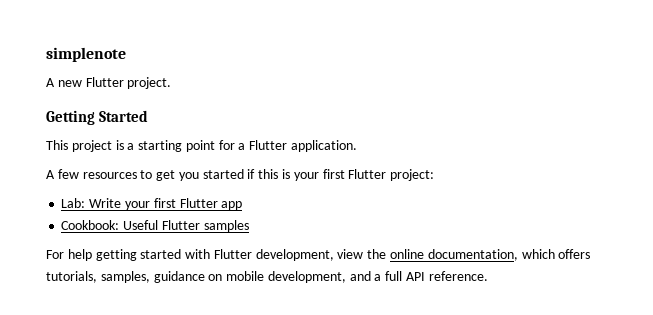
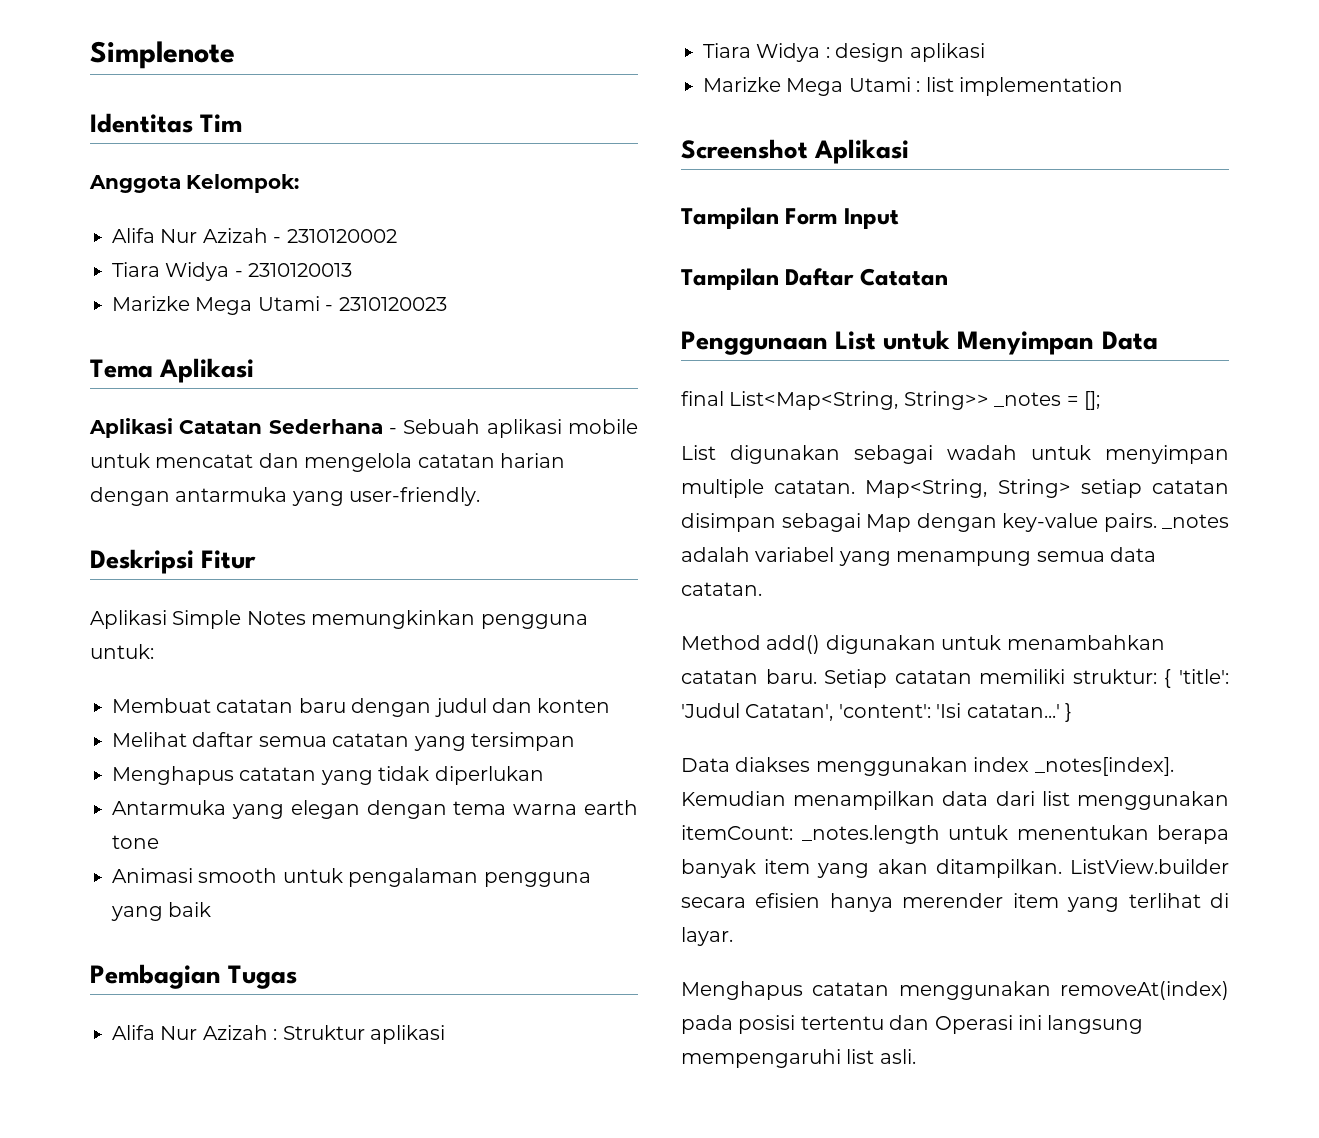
[46,47,126,62] [46,77,172,89] [46,110,149,125] [46,140,358,152] [46,169,435,181] [61,198,243,210] [61,220,249,232] [46,249,591,261] [46,271,488,283] simplenote // A new Flutter project. // Getting Started // This project is a starting point for a Flutter application. // A few resources to get you started if this is your first Flutter project: // Lab: Write your first Flutter app // Cookbook: Useful Flutter samples // For help getting started with Flutter development, view the online documentation, which offers tutorials, samples, guidance on mobile development, and a full API reference. -> [90,41,235,69] [90,113,243,133] [89,174,300,193] [112,228,397,243] [112,262,353,281] [112,296,447,315] [90,358,255,383] [89,418,638,438] [90,453,565,472] [90,487,481,506] [90,549,257,574] [90,610,588,629] [90,644,154,659] [112,698,611,717] [112,732,575,751] [112,766,544,785] [112,800,638,819] [112,835,159,849] [112,868,591,887] [111,902,212,921] [90,964,298,989] [112,1025,445,1044] [703,43,985,62] [703,77,1123,96] [681,139,910,164] [681,207,899,229] [681,268,948,290] [681,330,1158,355] [681,391,1100,410] [681,445,1229,464] [681,479,1229,498] [681,513,1229,532] [681,547,1156,566] [681,582,762,596] [681,635,1165,654] [681,669,1229,688] [681,703,1072,722] [681,757,1174,776] [681,791,1229,810] [681,825,1229,844] [681,859,1229,878] [681,893,1229,912] [681,927,733,946] [681,981,1229,1000] [681,1015,1144,1034] [681,1049,916,1068] Simplenote // Identitas Tim // Anggota Kelompok: // Alifa Nur Azizah - 2310120002 // Tiara Widya - 2310120013 // Marizke Mega Utami - 2310120023 // Tema Aplikasi // Aplikasi Catatan Sederhana - Sebuah aplikasi mobile untuk mencatat dan mengelola catatan harian dengan antarmuka yang user-friendly. // Deskripsi Fitur // Aplikasi Simple Notes memungkinkan pengguna untuk: // Membuat catatan baru dengan judul dan konten // Melihat daftar semua catatan yang tersimpan // Menghapus catatan yang tidak diperlukan // Antarmuka yang elegan dengan tema warna earth tone // Animasi smooth untuk pengalaman pengguna yang baik // Pembagian Tugas // Alifa Nur Azizah : Struktur aplikasi // Tiara Widya : design aplikasi // Marizke Mega Utami : list implementation // Screenshot Aplikasi // Tampilan Form Input // Tampilan Daftar Catatan // Penggunaan List untuk Menyimpan Data // final List<Map<String, String>> _notes = []; // List digunakan sebagai wadah untuk menyimpan multiple catatan. Map<String, String> setiap catatan disimpan sebagai Map dengan key-value pairs. _notes adalah variabel yang menampung semua data catatan. // Method add() digunakan untuk menambahkan catatan baru. Setiap catatan memiliki struktur: { 'title': 'Judul Catatan', 'content': 'Isi catatan...' } // Data diakses menggunakan index _notes[index]. Kemudian menampilkan data dari list menggunakan itemCount: _notes.length untuk menentukan berapa banyak item yang akan ditampilkan. ListView.builder secara efisien hanya merender item yang terlihat di layar. // Menghapus catatan menggunakan removeAt(index) pada posisi tertentu dan Operasi ini langsung mempengaruhi list asli.

